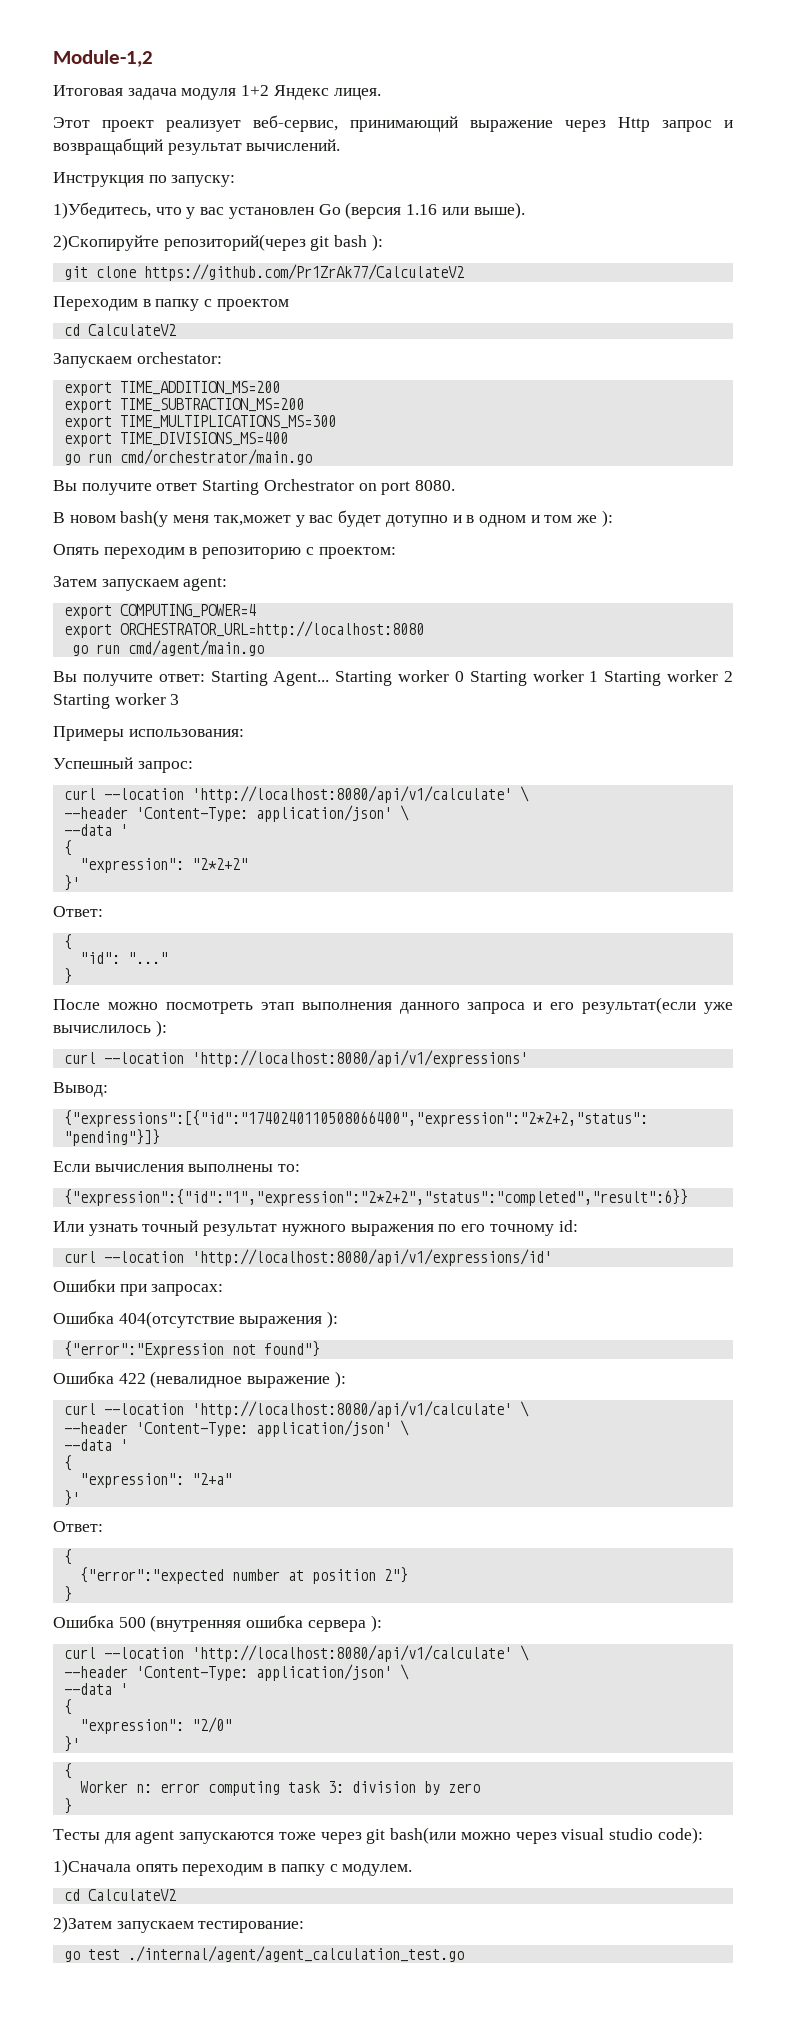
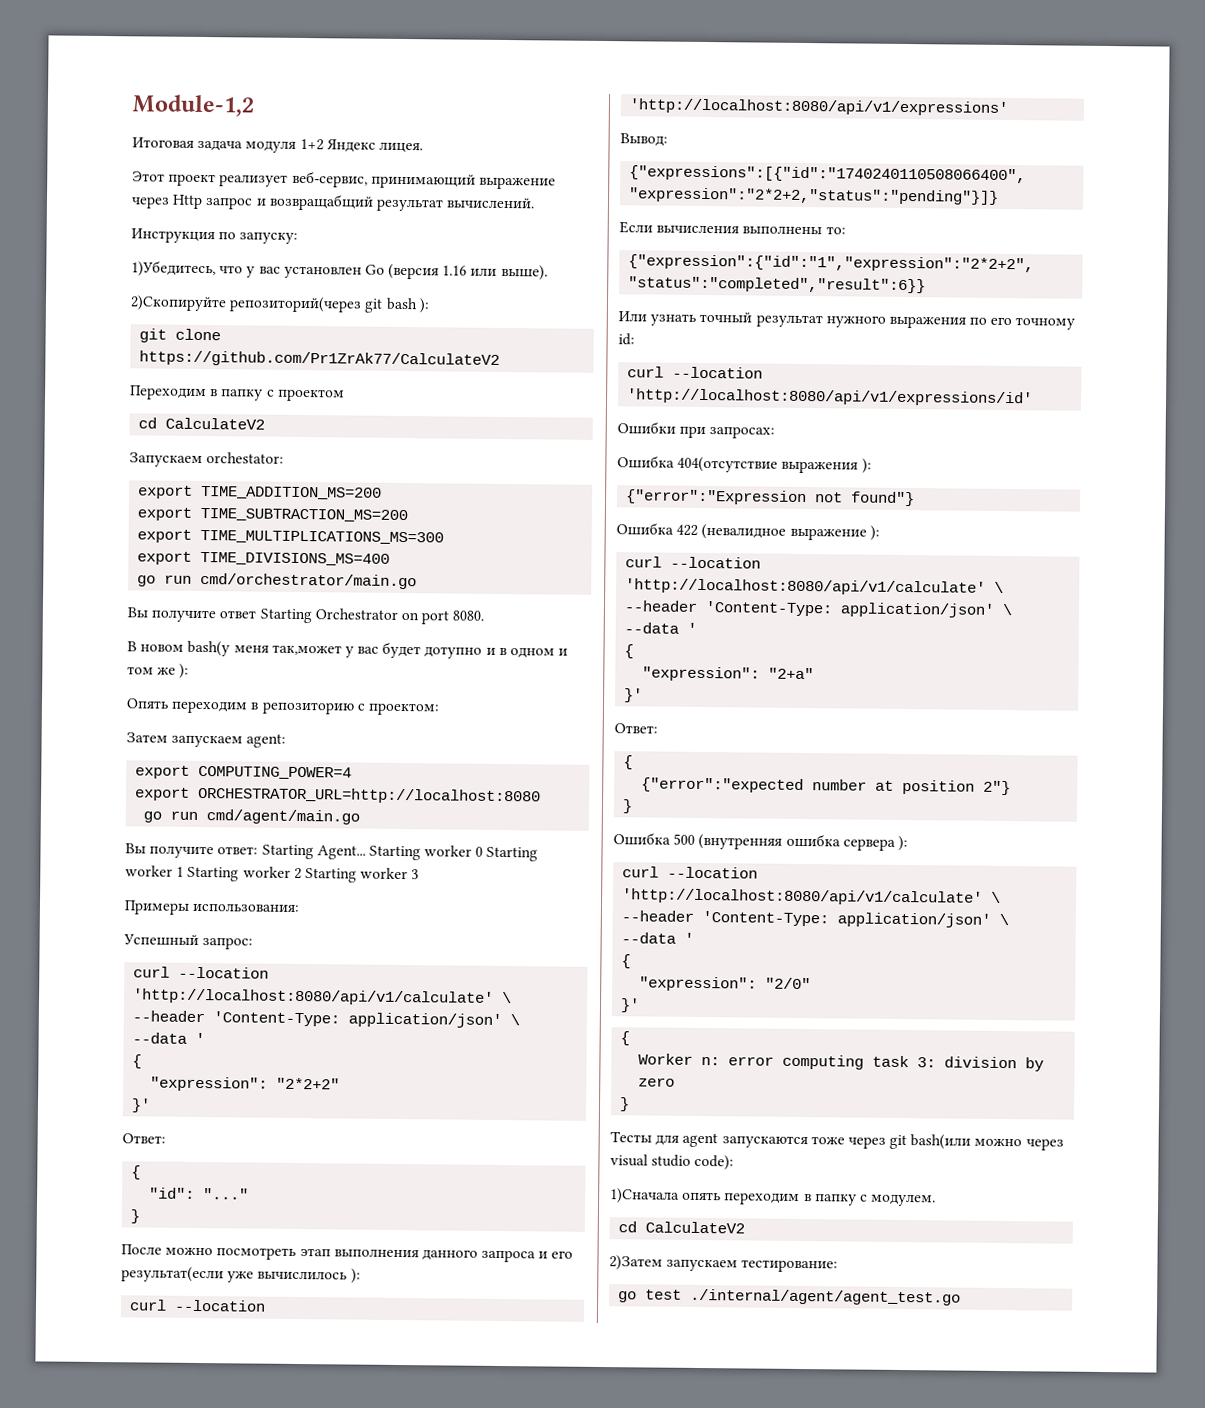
[127,1946,464,1962] ./internal/agent/agent_calculation_test.go -> [690,1288,962,1306] ./internal/agent/agent_test.go

